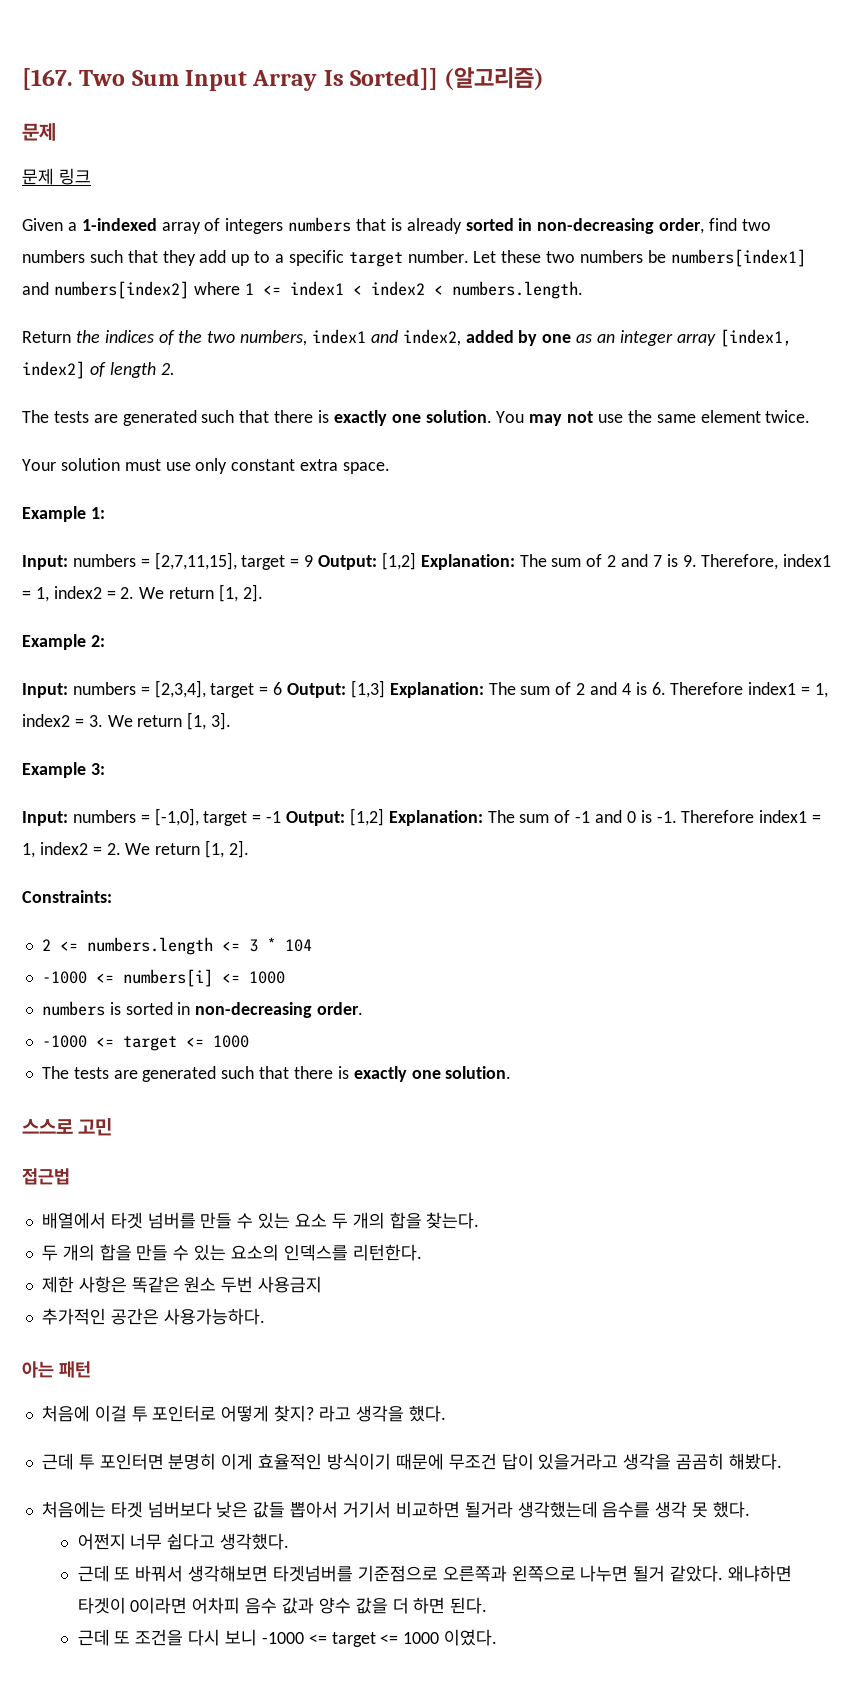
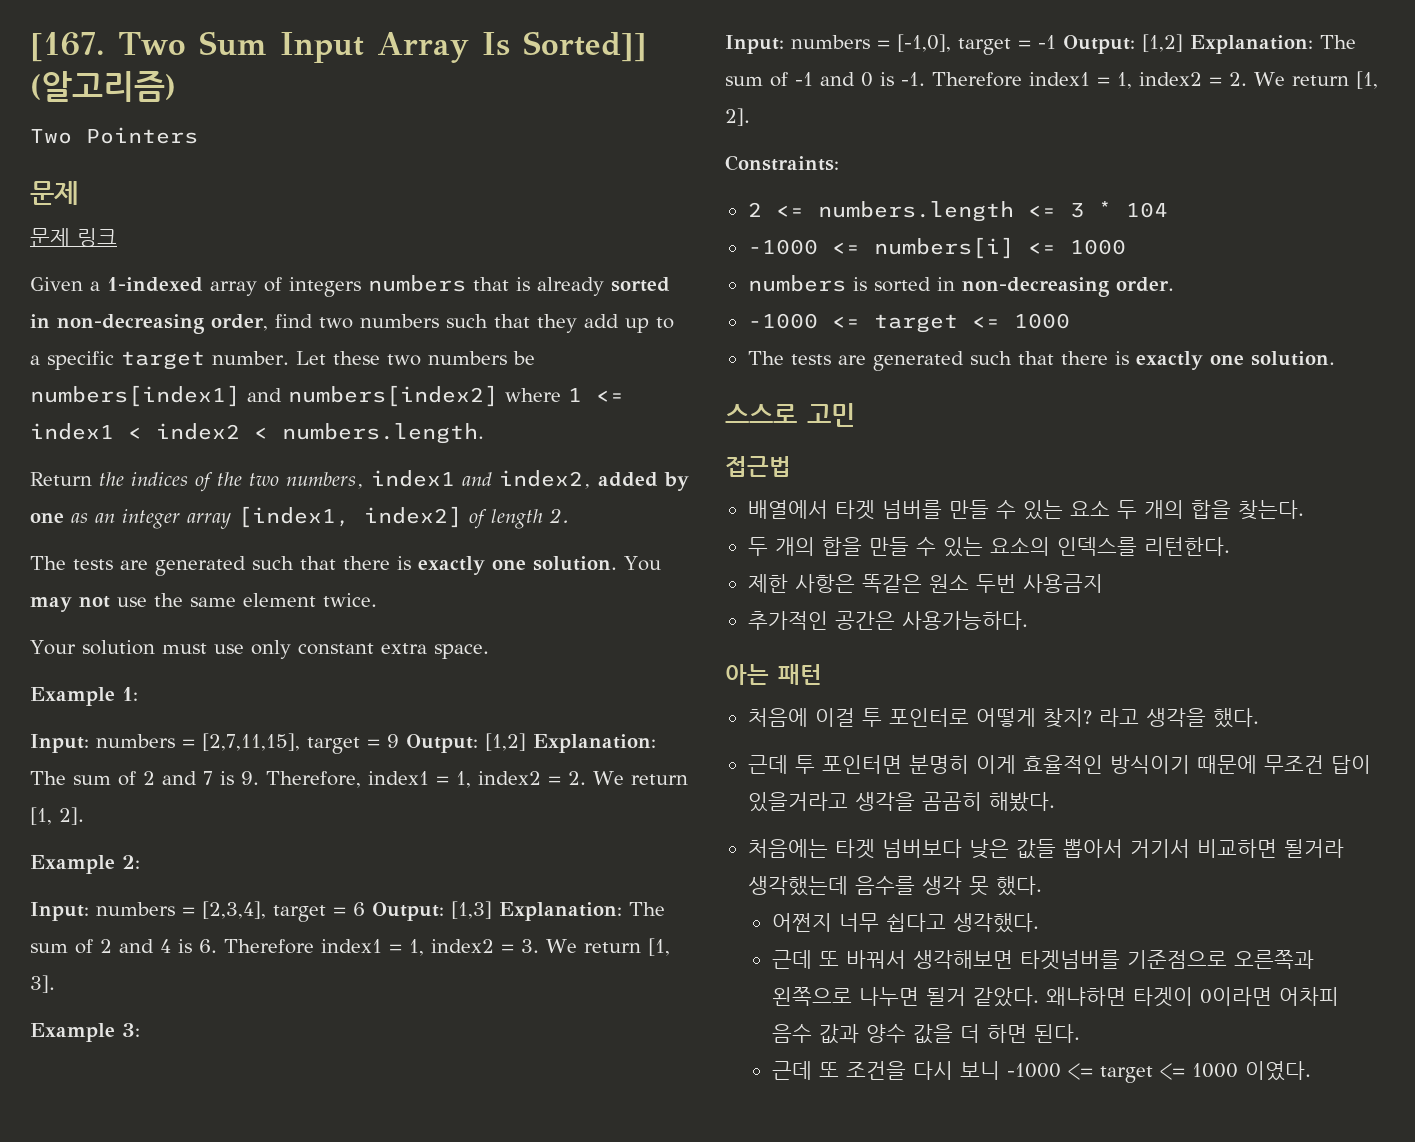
(545, 78) none -> [30,127,198,144] // Two Pointers

